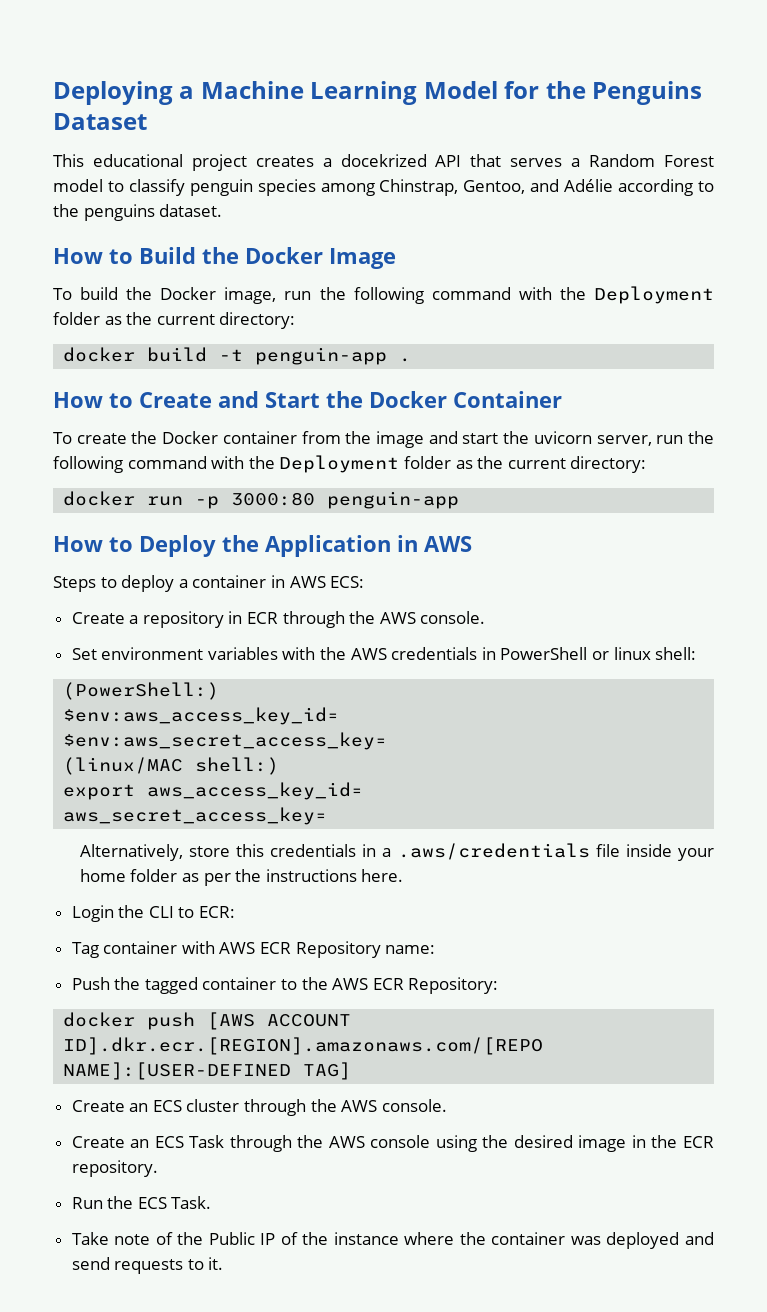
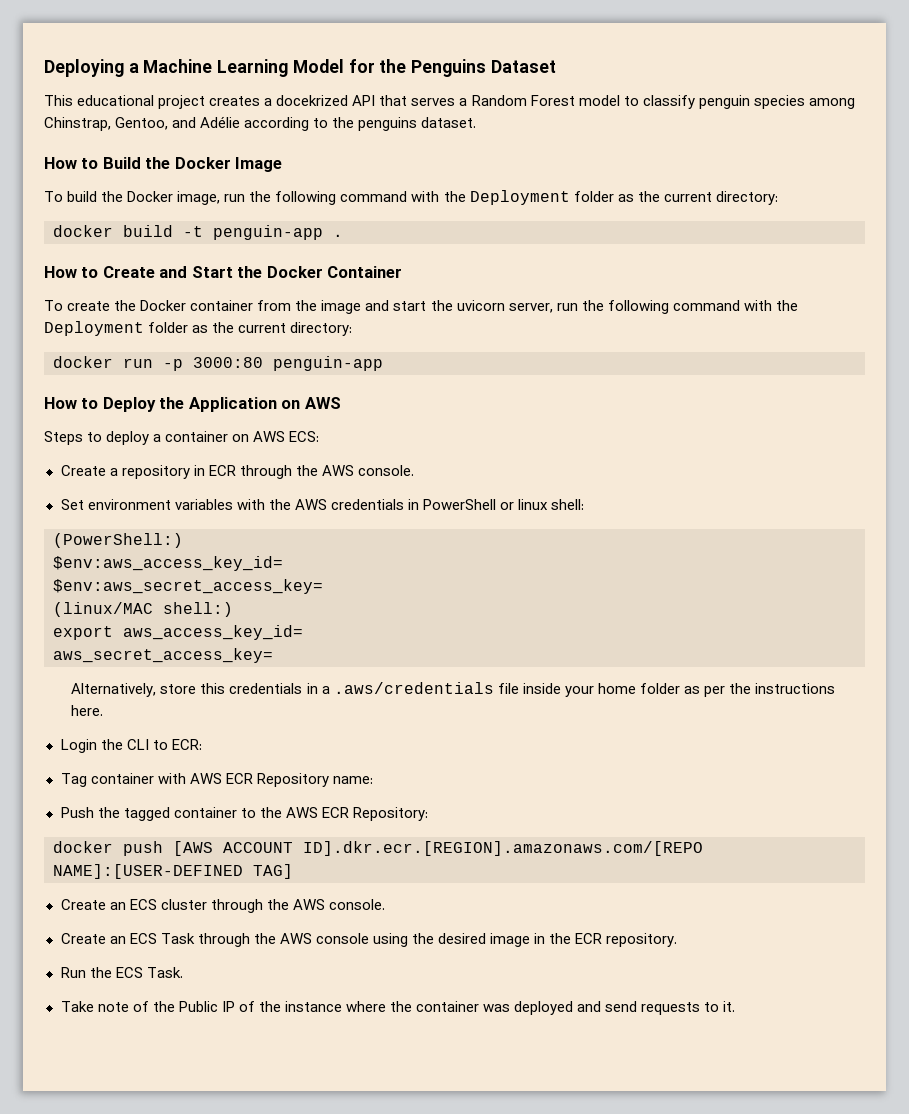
[397,535,418,552] in -> [281,400,301,409] on
[270,575,285,588] in -> [232,434,250,442] on

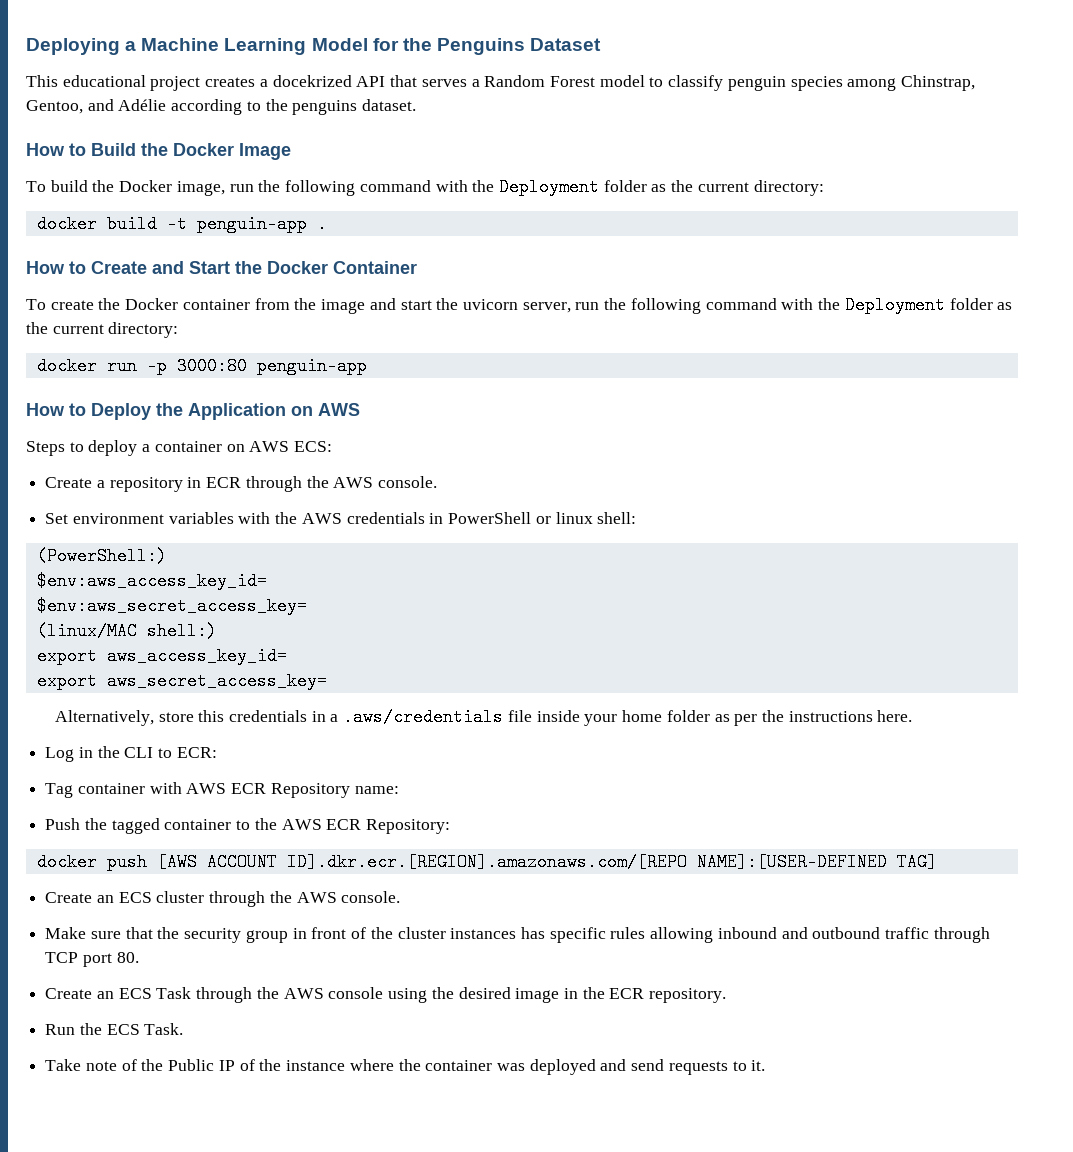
(303, 632) none -> [36,672,97,690] export
[60,739,97,753] Login -> [45,747,93,762] Log in
(385, 904) none -> [45,927,990,943] [45,952,139,967] // Make sure that the security group in front of the cluster instances has specific rules allowing inbound and outbound traffic through TCP port 80.

